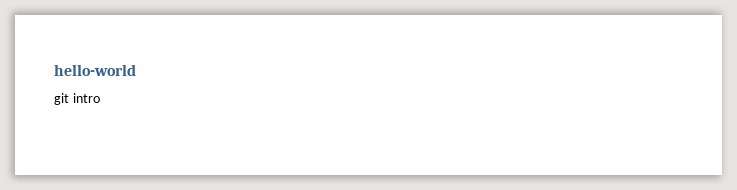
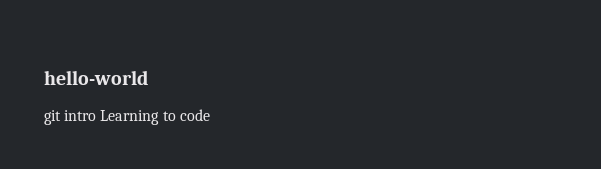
(100, 98) none -> [100,109,210,125] Learning to code

